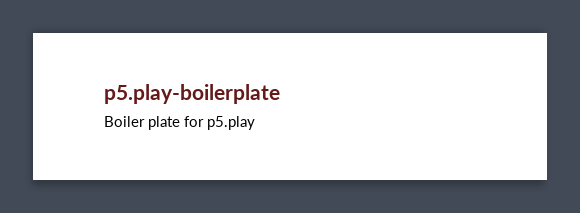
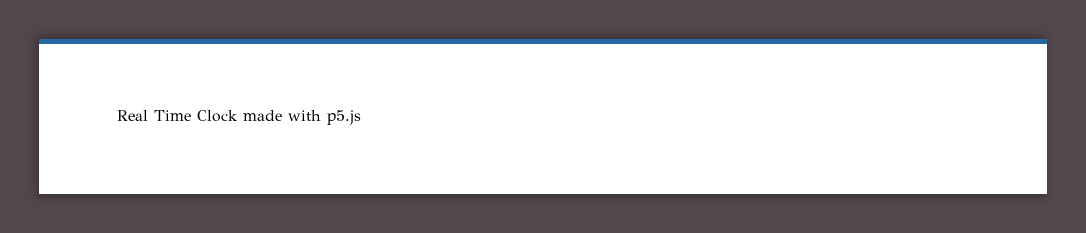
[104,84,280,104] [104,116,255,130] p5.play-boilerplate // Boiler plate for p5.play -> [117,110,361,125] Real Time Clock made with p5.js

